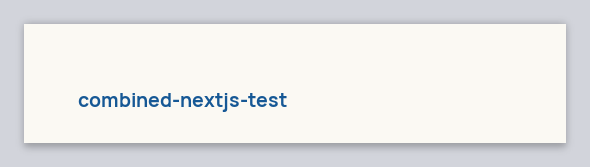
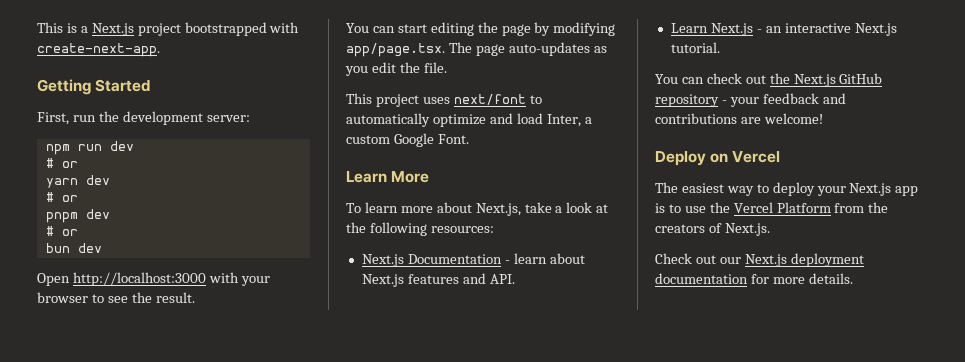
[78,93,287,112] combined-nextjs-test -> [37,22,300,36] [37,43,160,57] [37,79,151,95] [37,111,250,125] [45,141,134,155] [45,158,78,168] [45,175,110,188] [45,192,78,202] [45,209,110,223] [45,226,78,236] [45,243,102,253] [37,272,270,286] [37,292,195,303] [346,22,616,36] [346,42,607,57] [345,62,447,76] [346,93,542,107] [346,113,592,127] [346,133,469,147] [346,171,430,183] [346,202,609,216] [346,222,494,236] [361,253,585,267] [361,273,515,287] [670,23,897,36] [670,42,720,53] [655,73,883,87] [655,93,846,107] [655,113,823,124] [655,151,781,166] [655,182,919,196] [655,202,889,213] [655,223,770,236] [655,253,864,267] [655,273,853,284] This is a Next.js project bootstrapped with create-next-app. // Getting Started // First, run the development server: // npm run dev // # or // yarn dev // # or // pnpm dev // # or // bun dev // Open http://localhost:3000 with your browser to see the result. // You can start editing the page by modifying app/page.tsx. The page auto-updates as you edit the file. // This project uses next/font to automatically optimize and load Inter, a custom Google Font. // Learn More // To learn more about Next.js, take a look at the following resources: // Next.js Documentation - learn about Next.js features and API. // Learn Next.js - an interactive Next.js tutorial. // You can check out the Next.js GitHub repository - your feedback and contributions are welcome! // Deploy on Vercel // The easiest way to deploy your Next.js app is to use the Vercel Platform from the creators of Next.js. // Check out our Next.js deployment documentation for more details.

